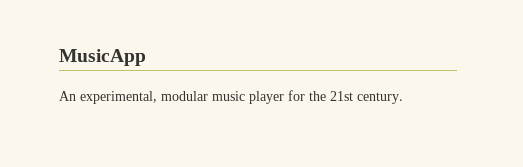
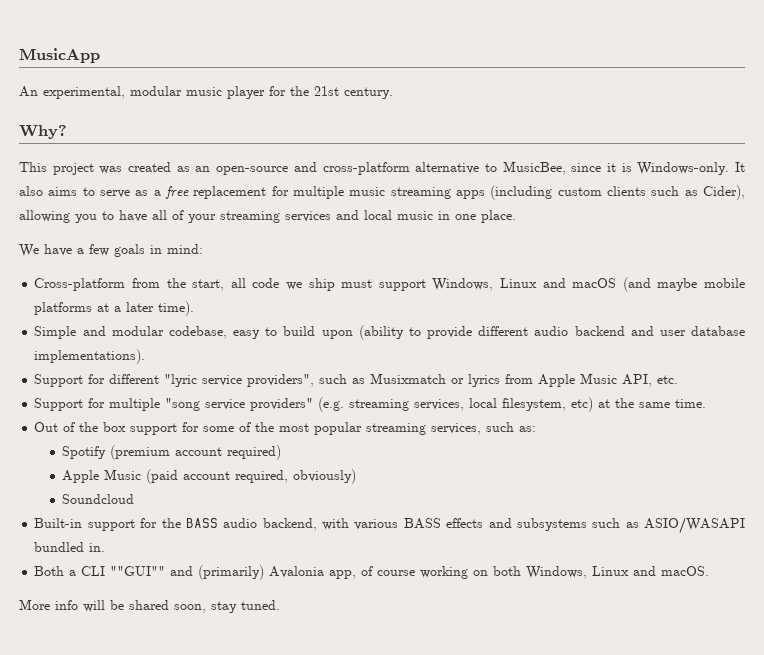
(403, 98) none -> [19,125,67,139] [19,161,745,175] [19,185,746,200] [19,210,516,223] [19,244,203,257] [34,277,746,292] [34,301,195,316] [34,325,746,340] [34,349,146,364] [34,373,679,387] [34,397,707,412] [34,422,537,435] [62,445,282,460] [62,469,357,484] [62,494,135,504] [34,517,745,534] [34,542,106,552] [34,565,710,580] [19,599,280,613] // Why? // This project was created as an open-source and cross-platform alternative to MusicBee, since it is Windows-only. It also aims to serve as a free replacement for multiple music streaming apps (including custom clients such as Cider), allowing you to have all of your streaming services and local music in one place. // We have a few goals in mind: // Cross-platform from the start, all code we ship must support Windows, Linux and macOS (and maybe mobile platforms at a later time). // Simple and modular codebase, easy to build upon (ability to provide different audio backend and user database implementations). // Support for different "lyric service providers", such as Musixmatch or lyrics from Apple Music API, etc. // Support for multiple "song service providers" (e.g. streaming services, local filesystem, etc) at the same time. // Out of the box support for some of the most popular streaming services, such as: // Spotify (premium account required) // Apple Music (paid account required, obviously) // Soundcloud // Built-in support for the BASS audio backend, with various BASS effects and subsystems such as ASIO/WASAPI bundled in. // Both a CLI ""GUI"" and (primarily) Avalonia app, of course working on both Windows, Linux and macOS. // More info will be shared soon, stay tuned.

